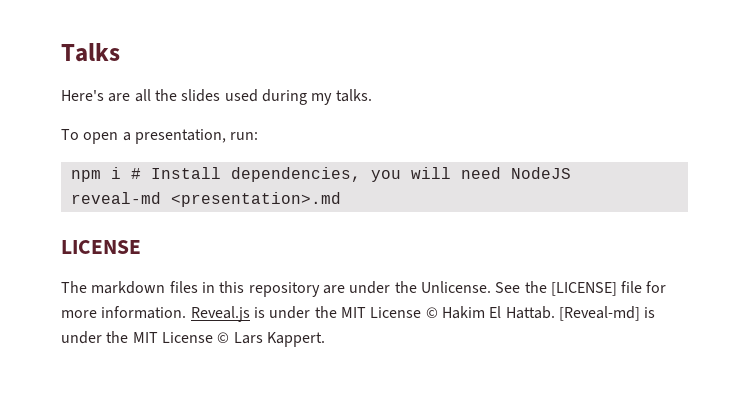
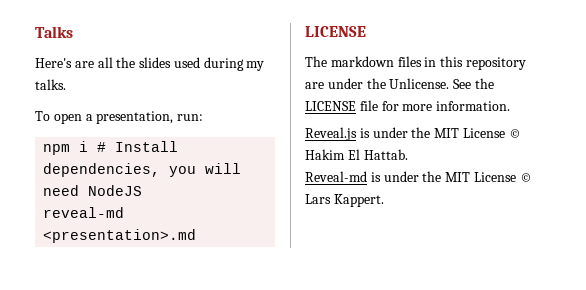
[550,282,617,296] [LICENSE] -> [305,101,356,111] LICENSE
(187, 312) none -> (511, 106) //
[558,306,640,321] [Reveal-md] -> [305,171,367,182] // Reveal-md

